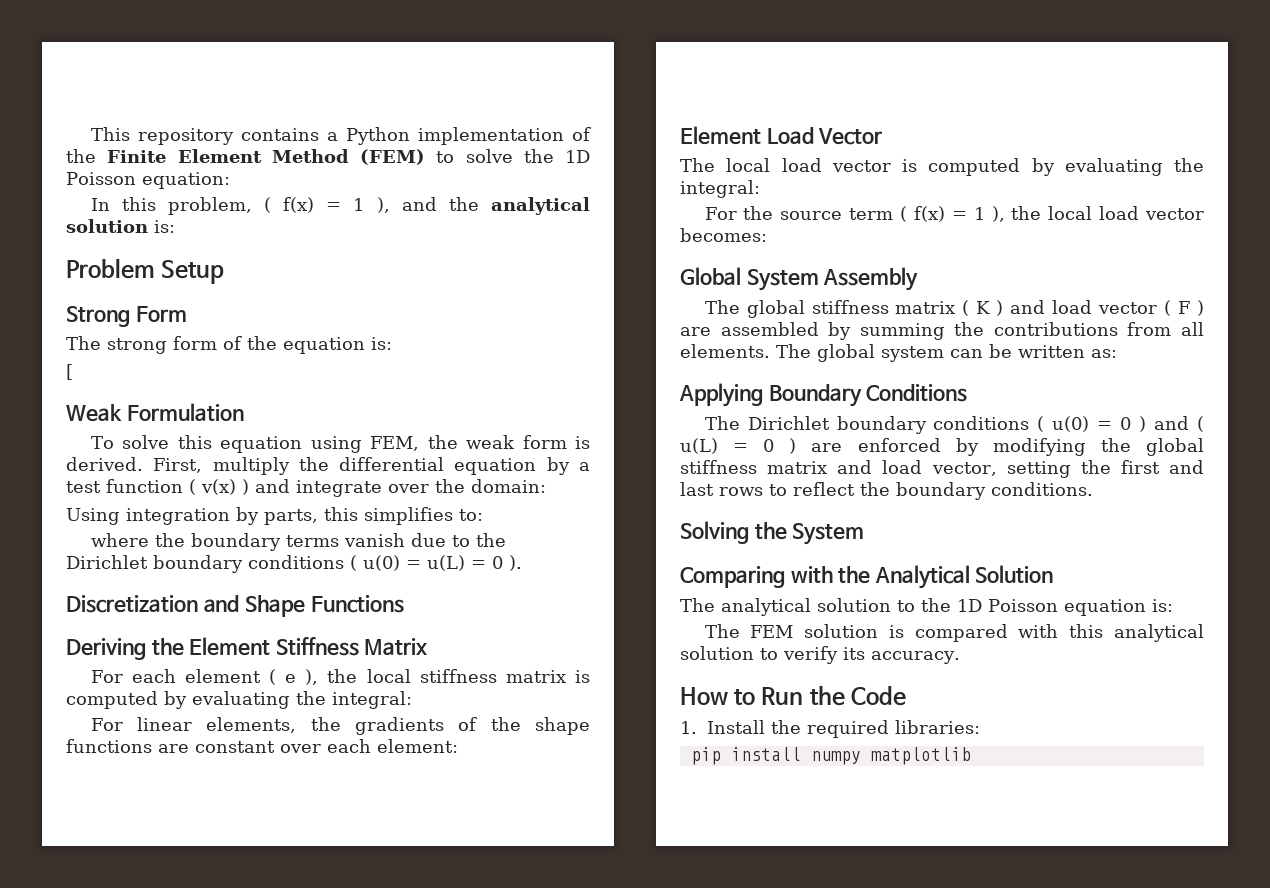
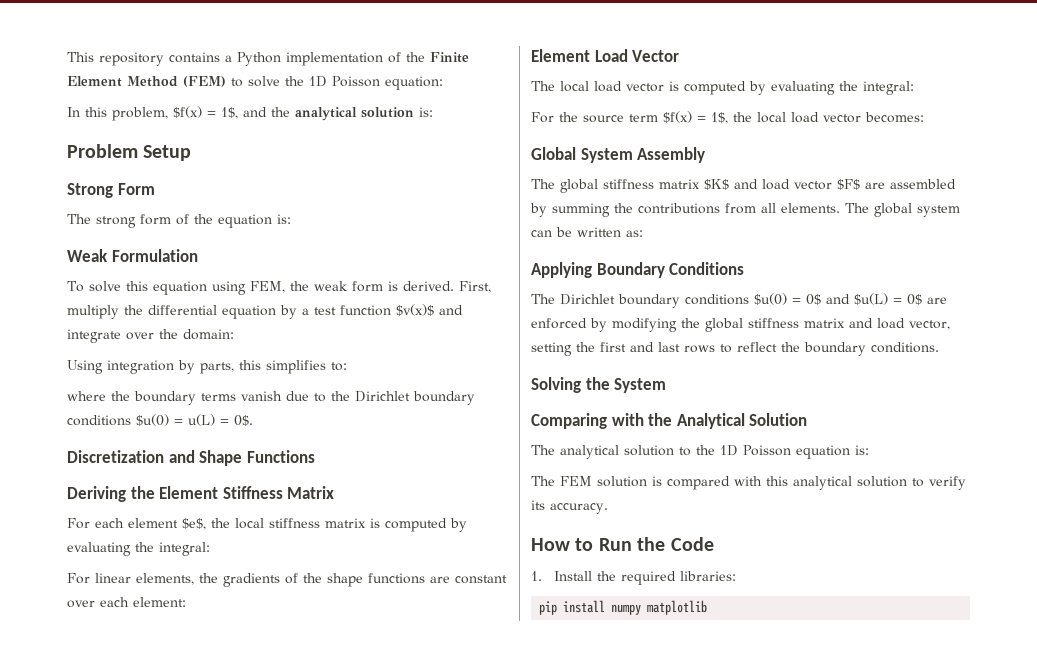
[264,197,390,213] ( f(x) = 1 ), -> [173,106,238,119] $f(x) = 1$,
[66,364,73,380] // [ -> (291, 219) none
[189,479,249,495] ( v(x) ) -> [396,304,434,316] $v(x)$
[350,555,400,571] ( u(0) -> [136,414,169,426] $u(0)
[492,555,522,571] 0 ). -> [234,415,253,426] 0$.
[269,669,319,685] ( e ), -> [182,518,206,530] $e$,
[900,206,1005,222] ( f(x) = 1 ), -> [663,111,728,124] $f(x) = 1$,
[962,300,1204,316] ( K ) and load vector ( F ) -> [704,179,860,190] $K$ and load vector $F$
[1037,416,1204,432] [680,438,797,454] ( u(0) = 0 ) and ( u(L) = 0 ) -> [754,293,922,305] $u(0) = 0$ and $u(L) = 0$

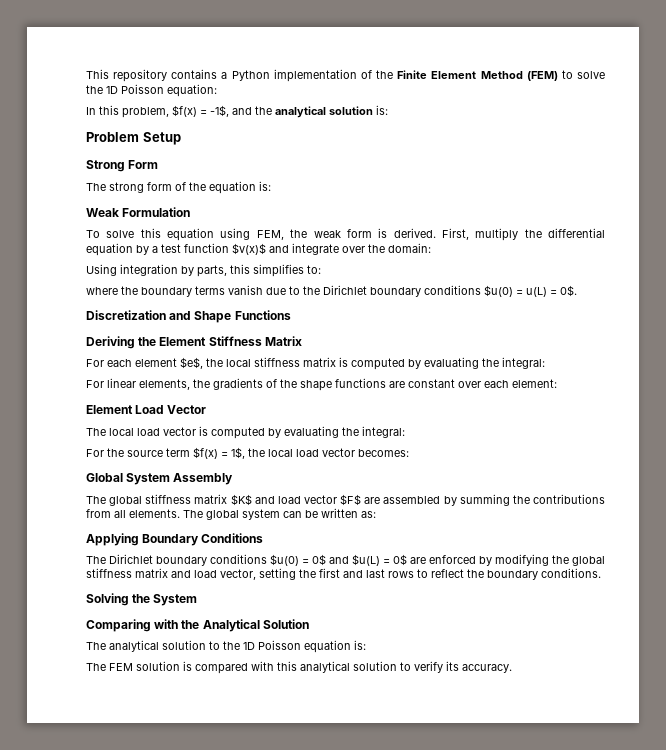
[221,107,238,119] 1$, -> [210,105,229,117] -1$,
[531,537,714,551] [531,571,737,585] [539,600,708,615] // How to Run the Code // 1. Install the required libraries: // pip install numpy matplotlib -> (512, 668) none

